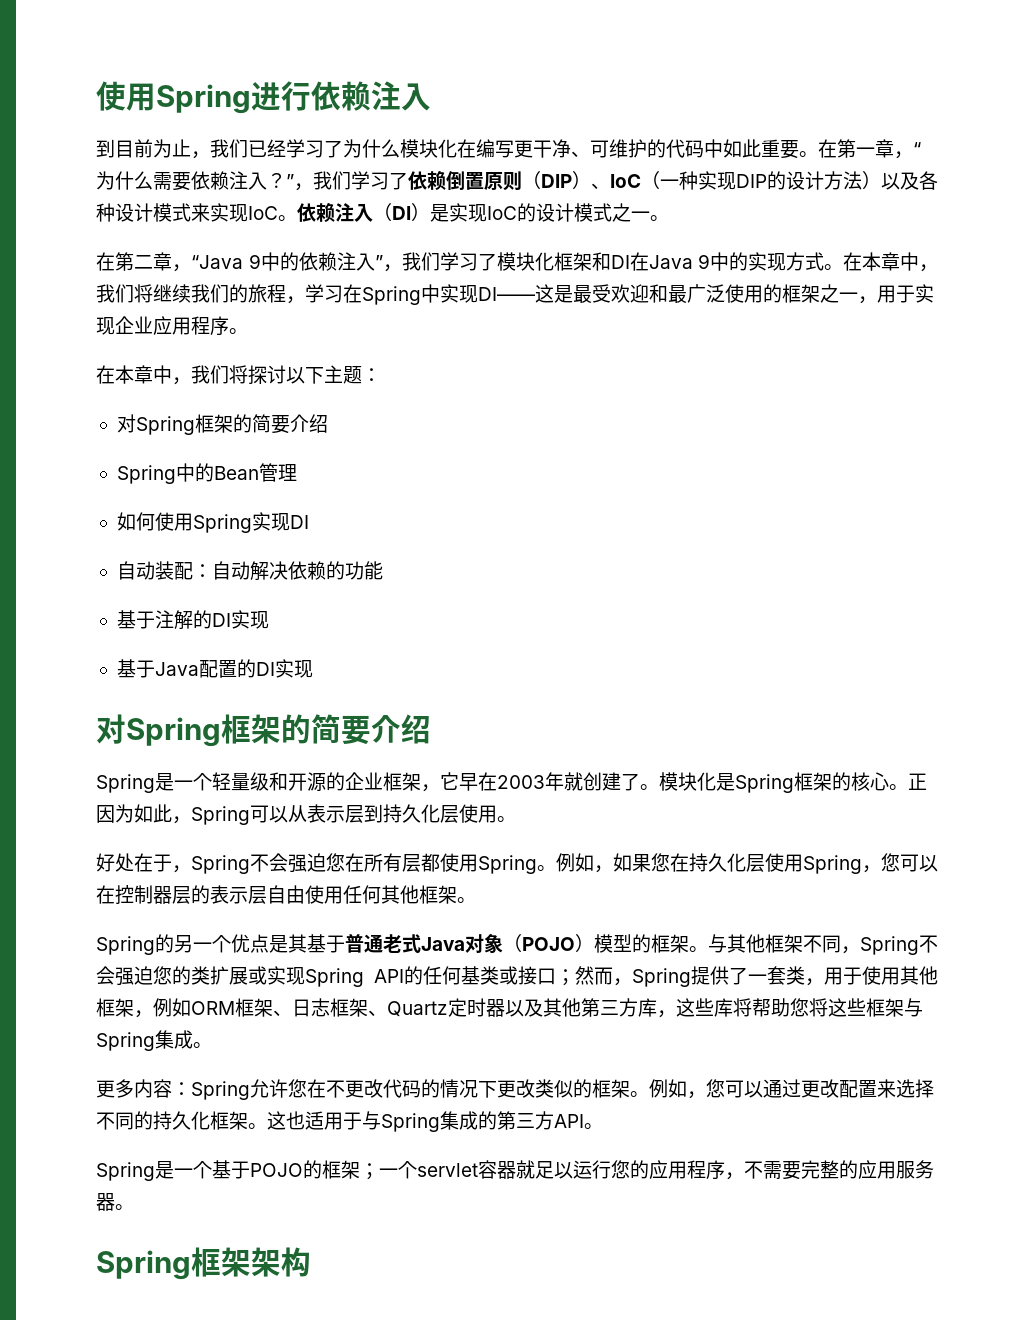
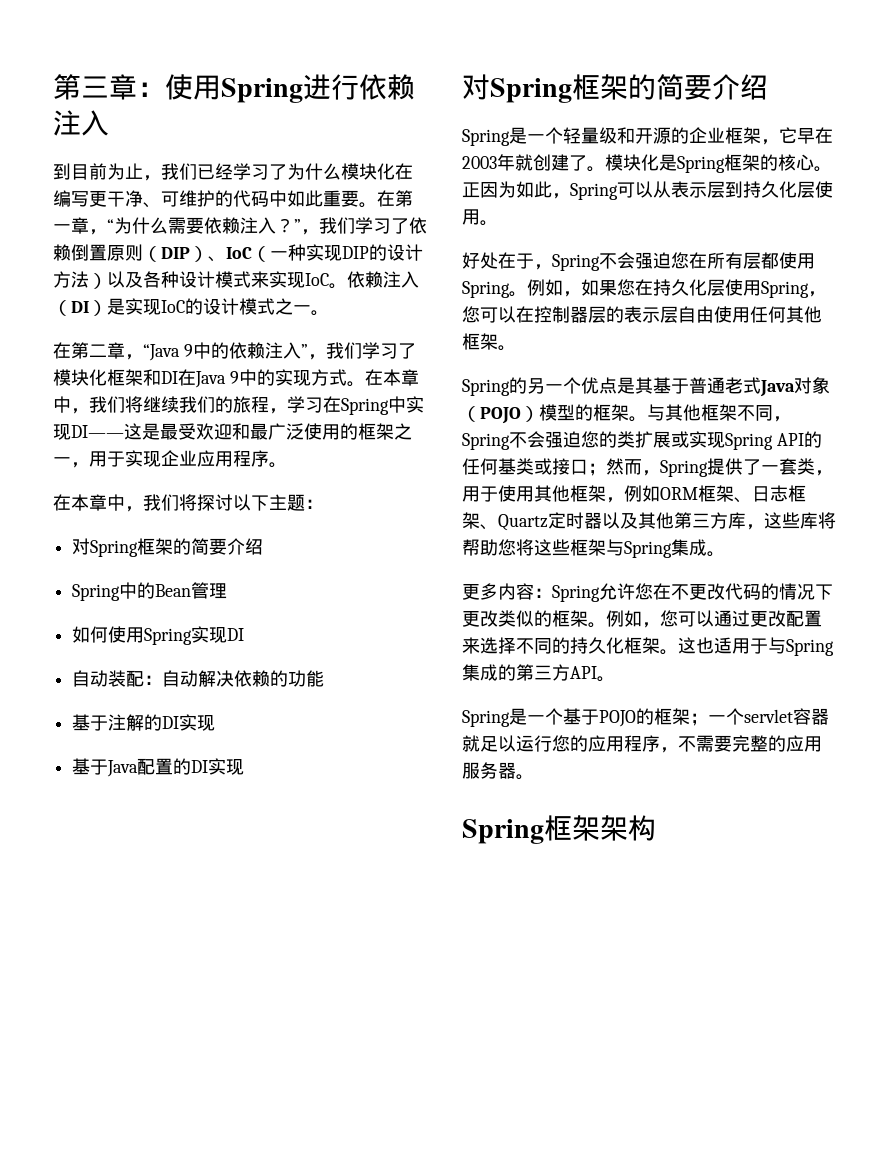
(96, 96) none -> [53,74,165,100] 第三章：

